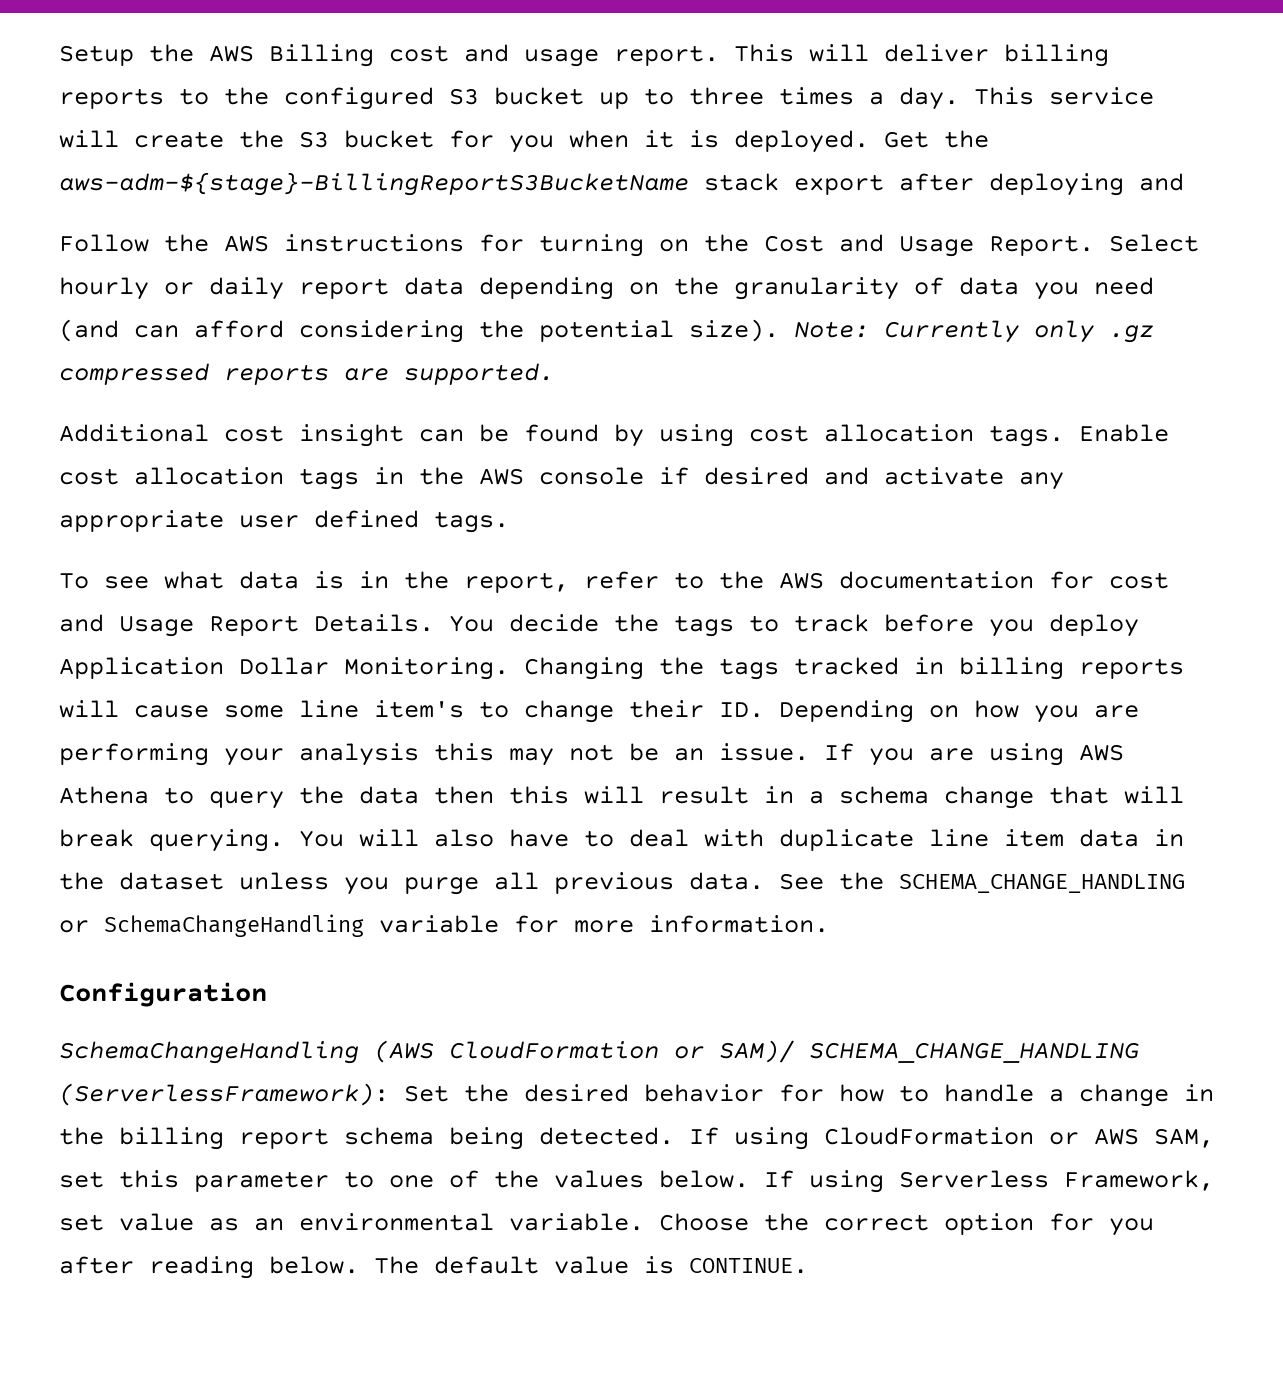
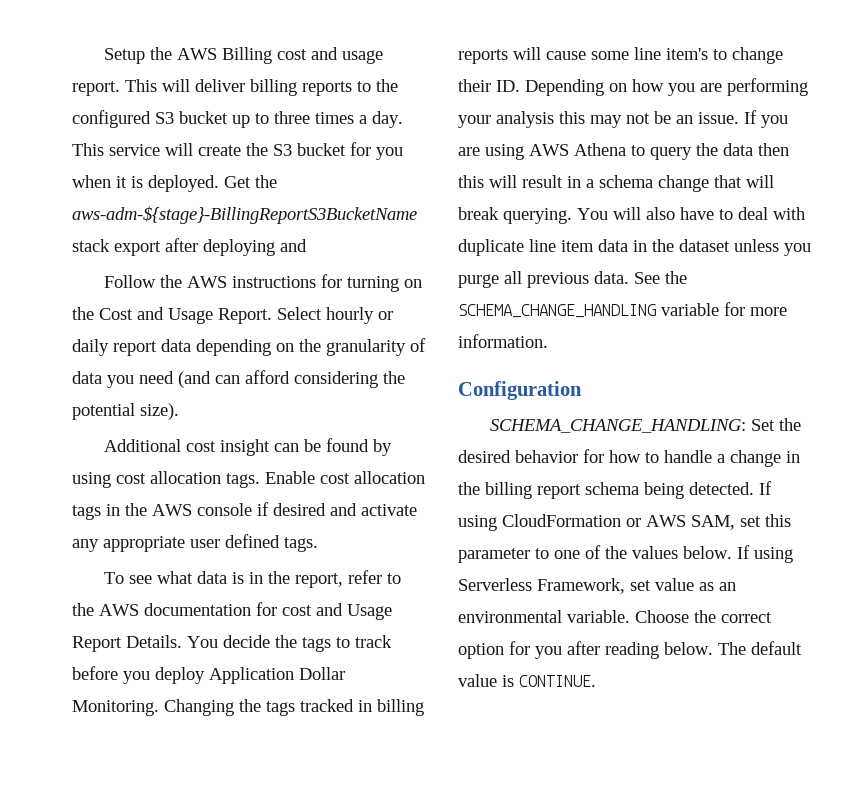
[794,320,1154,343] [59,363,554,385] Note: Currently only .gz compressed reports are supported. -> (179, 411) none
[59,914,364,937] or SchemaChangeHandling -> (656, 311) none
[59,1040,1139,1064] [59,1083,389,1106] SchemaChangeHandling (AWS CloudFormation or SAM)/ SCHEMA_CHANGE_HANDLING (ServerlessFramework): -> [489,419,746,433] SCHEMA_CHANGE_HANDLING:

